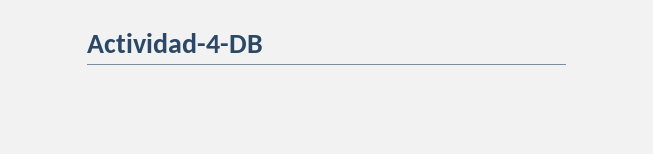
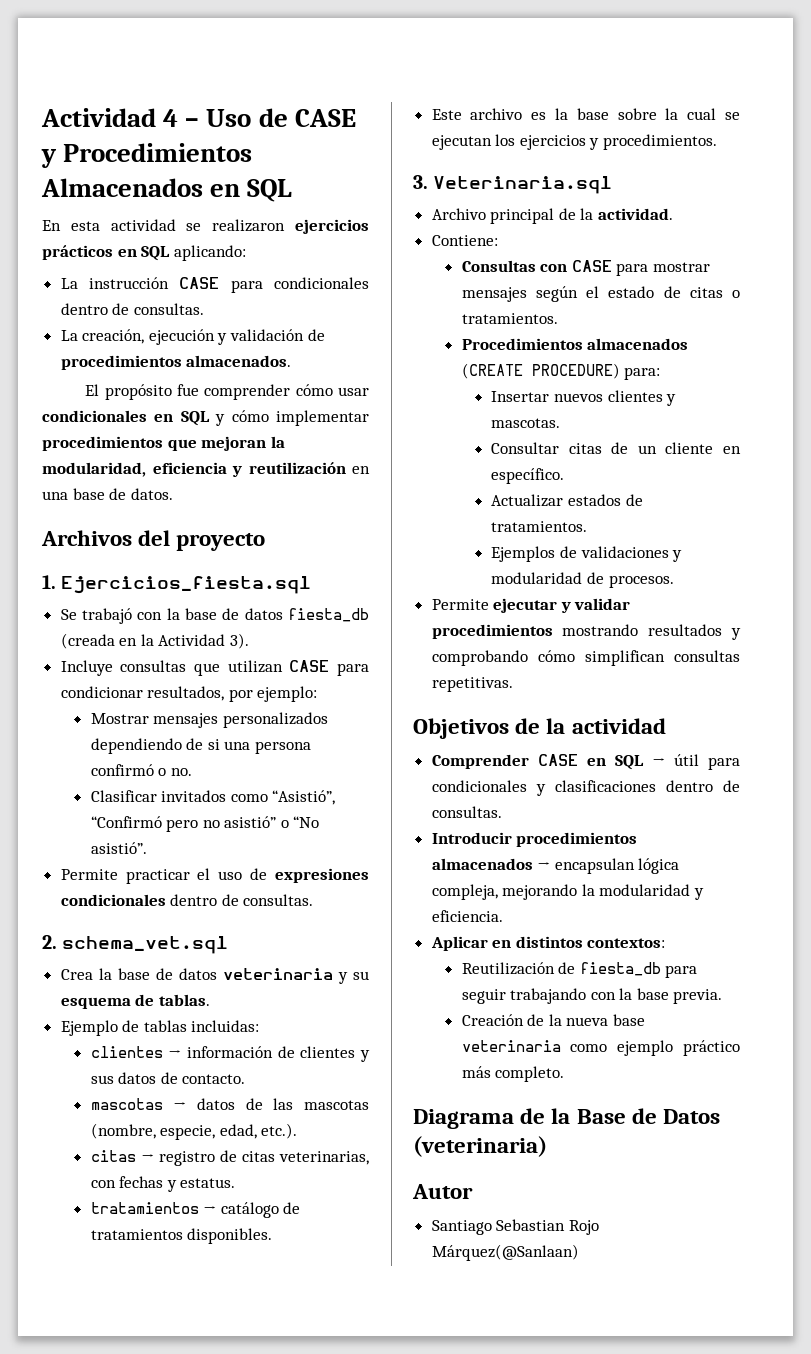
[87,33,263,53] Actividad-4-DB -> [41,108,356,127] [41,143,253,168] [41,178,293,202] [42,219,370,234] [42,245,246,261] [60,277,369,293] [60,303,204,315] [60,329,325,345] [60,355,292,370] [85,384,369,400] [42,410,369,426] [42,436,285,451] [42,462,370,477] [42,488,173,500] [41,530,266,551] [42,575,312,594] [60,608,369,624] [60,633,250,649] [60,660,370,676] [60,686,318,702] [90,712,328,728] [90,738,311,754] [90,764,192,776] [90,790,336,805] [90,816,320,832] [90,842,147,854] [60,868,370,884] [60,894,314,906] [42,935,229,954] [60,968,369,984] [60,994,210,1009] [60,1020,260,1036] [90,1046,371,1062] [90,1072,246,1084] [90,1098,370,1110] [90,1123,298,1140] [90,1150,369,1166] [90,1176,236,1192] [90,1202,301,1218] [90,1228,273,1244] [431,108,740,120] [431,134,718,150] [413,175,613,194] [431,208,674,224] [431,235,498,246] [461,260,710,276] [461,286,740,302] [461,313,558,324] [461,338,689,350] [461,363,661,380] [491,390,677,406] [491,418,561,428] [491,442,741,454] [491,468,565,484] [491,494,643,507] [491,521,588,532] [491,546,683,562] [491,572,674,588] [431,598,631,613] [431,624,741,640] [431,650,740,666] [431,677,513,692] [413,718,666,739] [431,754,740,770] [431,780,740,796] [431,806,502,818] [431,832,638,847] [431,858,680,874] [431,884,705,900] [431,910,503,922] [430,936,666,951] [461,962,698,978] [461,988,723,1004] [461,1014,645,1026] [461,1040,740,1056] [461,1066,565,1082] [413,1108,721,1129] [413,1136,547,1157] [412,1184,473,1199] [431,1219,599,1235] [431,1244,579,1261] Actividad 4 – Uso de CASE y Procedimientos Almacenados en SQL // En esta actividad se realizaron ejercicios prácticos en SQL aplicando: // La instrucción CASE para condicionales dentro de consultas. // La creación, ejecución y validación de procedimientos almacenados. // El propósito fue comprender cómo usar condicionales en SQL y cómo implementar procedimientos que mejoran la modularidad, eficiencia y reutilización en una base de datos. // Archivos del proyecto // 1. Ejercicios_fiesta.sql // Se trabajó con la base de datos fiesta_db (creada en la Actividad 3). // Incluye consultas que utilizan CASE para condicionar resultados, por ejemplo: // Mostrar mensajes personalizados dependiendo de si una persona confirmó o no. // Clasificar invitados como “Asistió”, “Confirmó pero no asistió” o “No asistió”. // Permite practicar el uso de expresiones condicionales dentro de consultas. // 2. schema_vet.sql // Crea la base de datos veterinaria y su esquema de tablas. // Ejemplo de tablas incluidas: // clientes → información de clientes y sus datos de contacto. // mascotas → datos de las mascotas (nombre, especie, edad, etc.). // citas → registro de citas veterinarias, con fechas y estatus. // tratamientos → catálogo de tratamientos disponibles. // Este archivo es la base sobre la cual se ejecutan los ejercicios y procedimientos. // 3. Veterinaria.sql // Archivo principal de la actividad. // Contiene: // Consultas con CASE para mostrar mensajes según el estado de citas o tratamientos. // Procedimientos almacenados (CREATE PROCEDURE) para: // Insertar nuevos clientes y mascotas. // Consultar citas de un cliente en específico. // Actualizar estados de tratamientos. // Ejemplos de validaciones y modularidad de procesos. // Permite ejecutar y validar procedimientos mostrando resultados y comprobando cómo simplifican consultas repetitivas. // Objetivos de la actividad // Comprender CASE en SQL → útil para condicionales y clasificaciones dentro de consultas. // Introducir procedimientos almacenados → encapsulan lógica compleja, mejorando la modularidad y eficiencia. // Aplicar en distintos contextos: // Reutilización de fiesta_db para seguir trabajando con la base previa. // Creación de la nueva base veterinaria como ejemplo práctico más completo. // Diagrama de la Base de Datos (veterinaria) // Autor // Santiago Sebastian Rojo Márquez(@Sanlaan)

